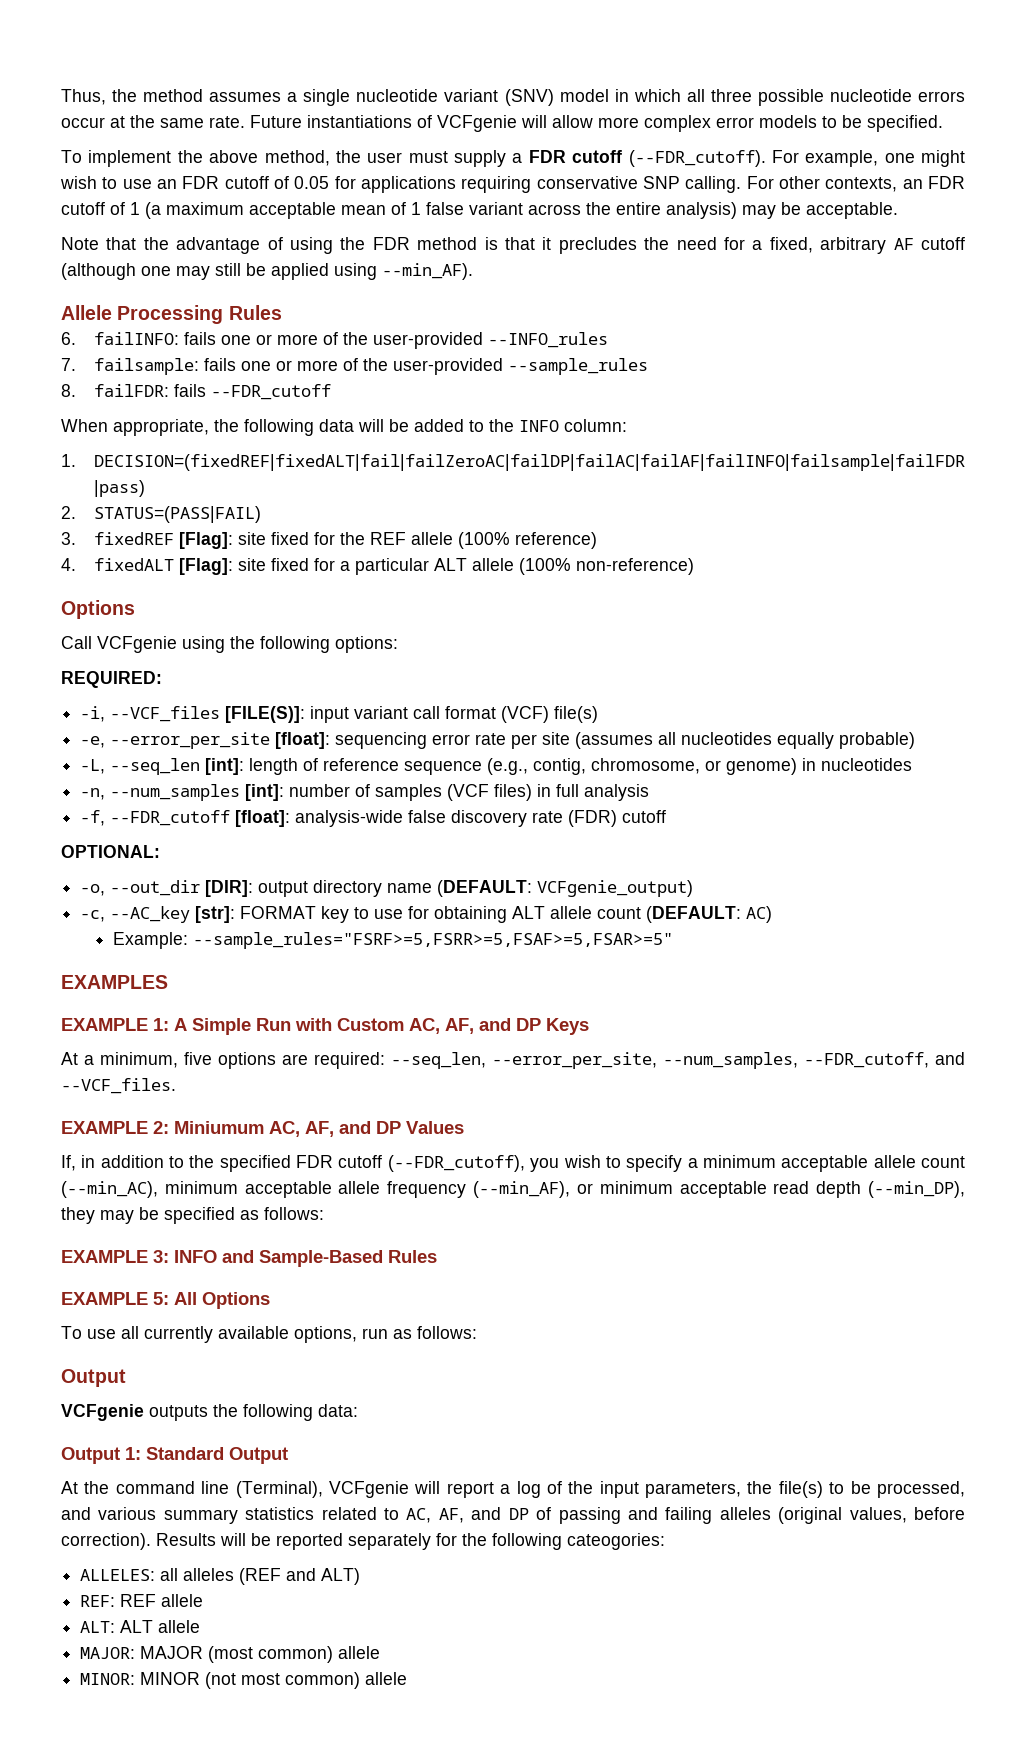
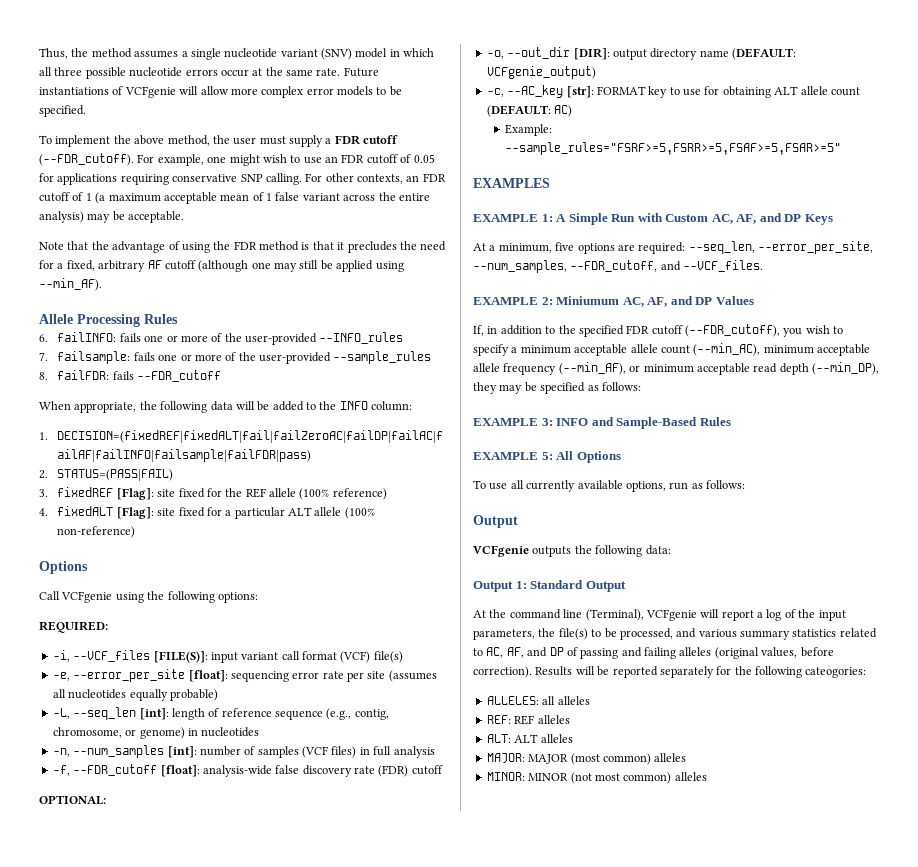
[239,1568,361,1585] (REF and ALT) -> (590, 700) none
[161,1594,204,1607] allele -> [537,715,570,724] alleles
[158,1620,201,1633] allele -> [540,734,573,743] alleles
[338,1646,381,1659] allele -> [654,753,687,762] alleles
[365,1672,408,1685] allele -> [674,772,707,781] alleles

